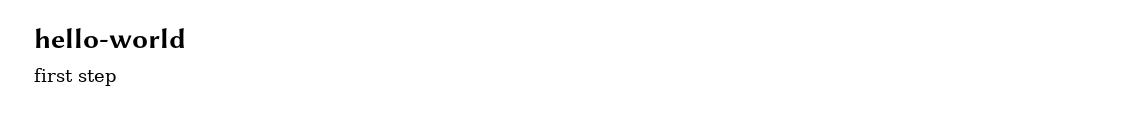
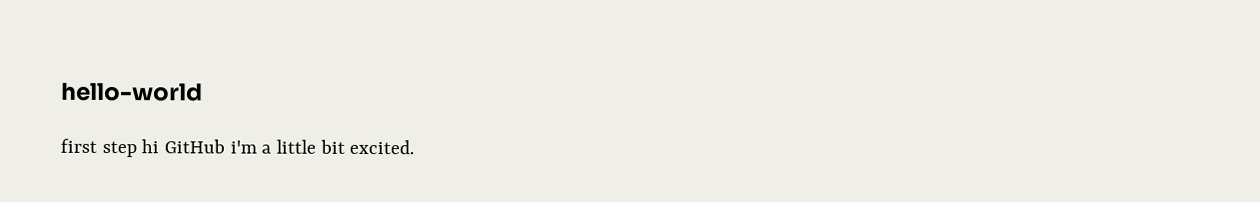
(117, 78) none -> [141,139,415,155] hi GitHub i'm a little bit excited.

